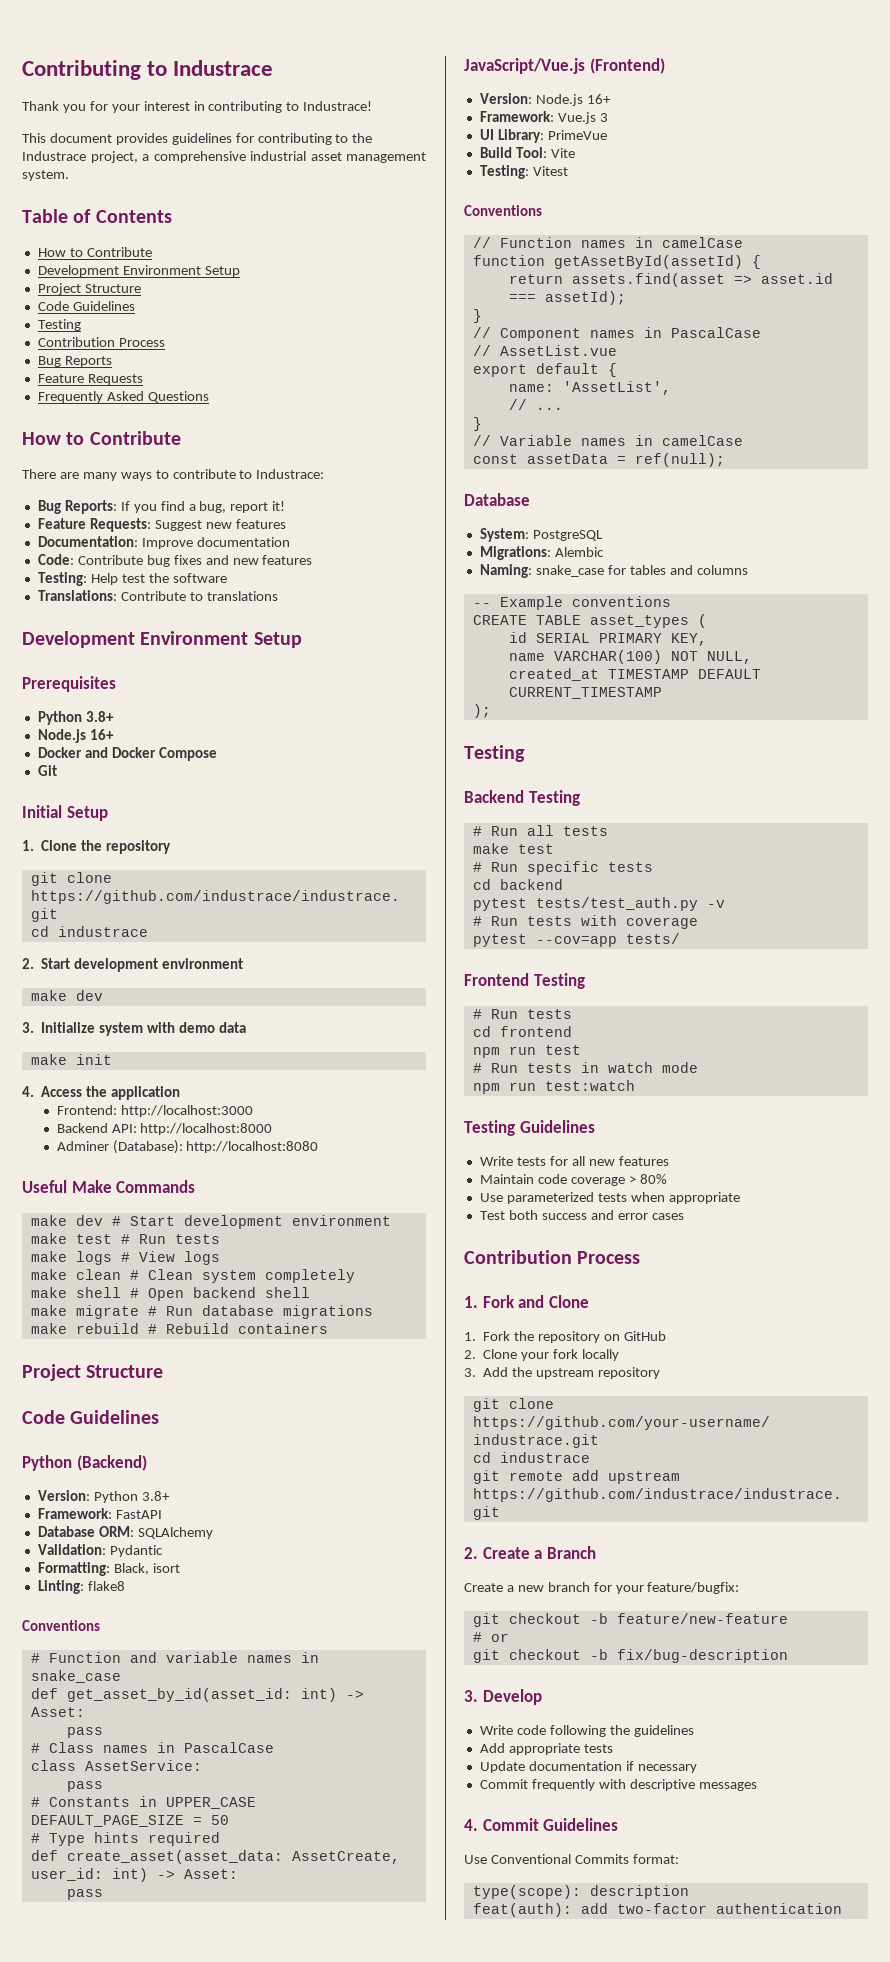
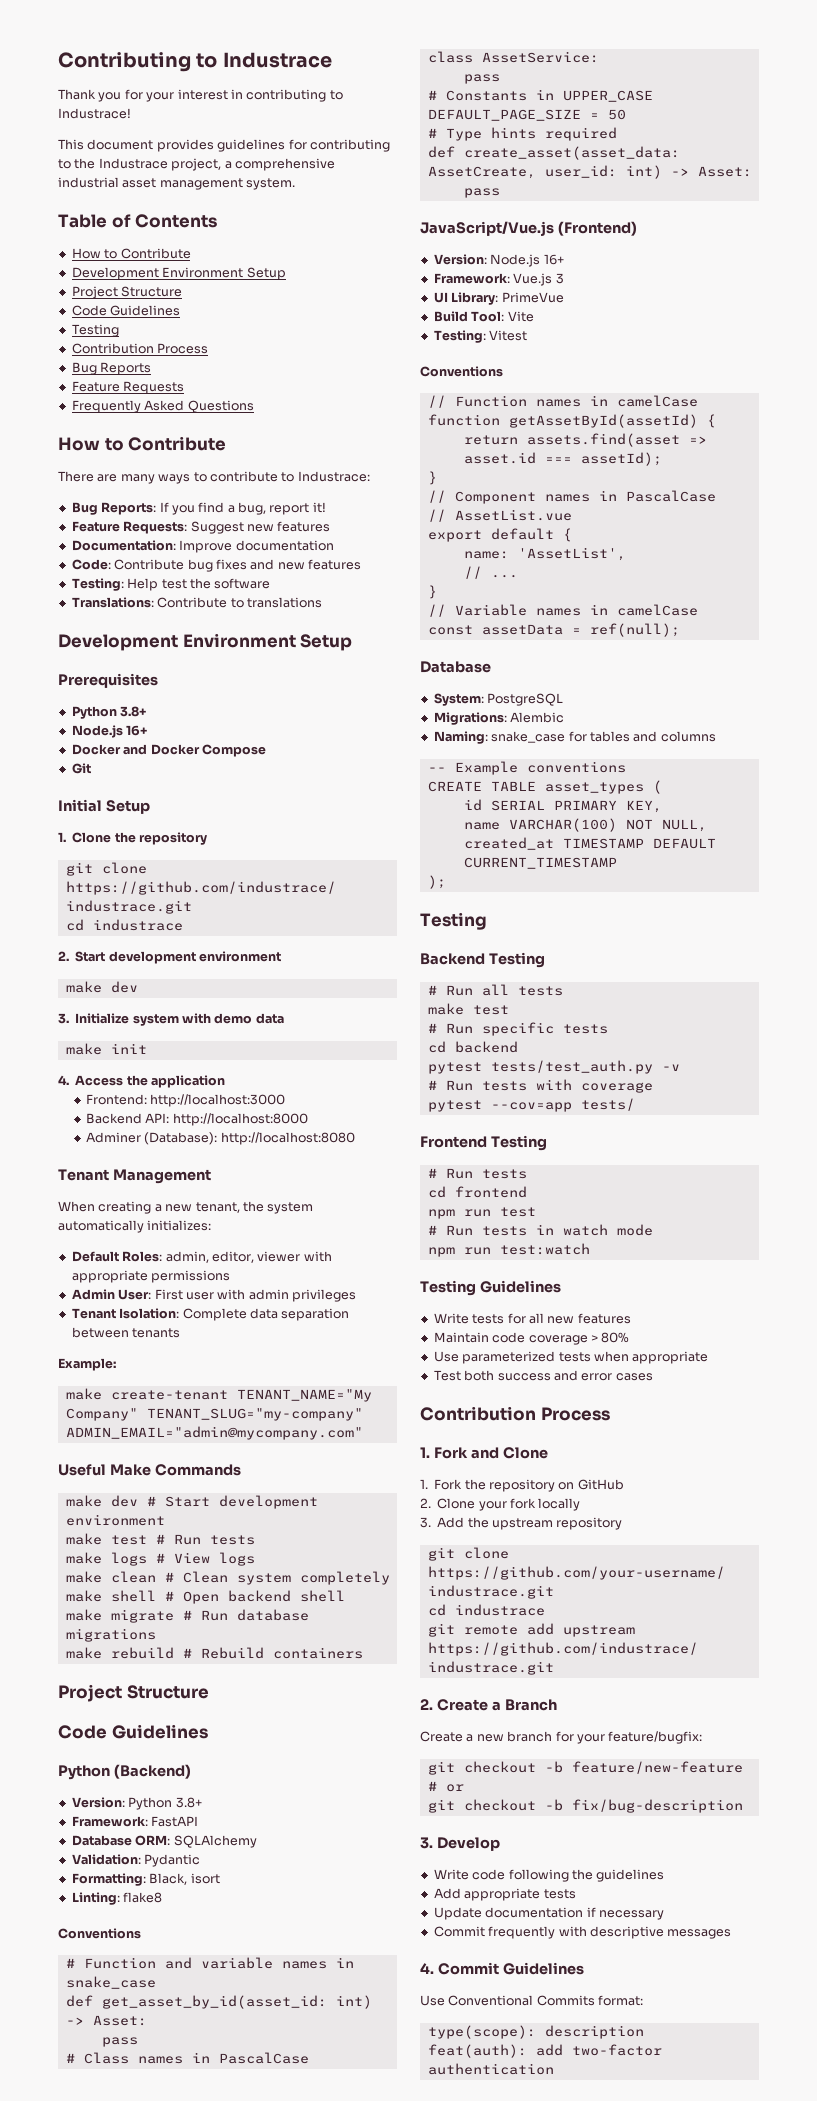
(319, 1147) none -> [58,1169,211,1184] [58,1201,314,1214] [58,1220,212,1233] [71,1251,332,1263] [71,1270,231,1283] [71,1289,356,1302] [71,1308,350,1321] [71,1327,181,1338] [58,1358,116,1371] [65,1388,372,1402] [65,1408,363,1421] [65,1426,363,1440] // Tenant Management // When creating a new tenant, the system automatically initializes: // Default Roles: admin, editor, viewer with appropriate permissions // Admin User: First user with admin privileges // Tenant Isolation: Complete data separation between tenants // Example: // make create-tenant TENANT_NAME="My Company" TENANT_SLUG="my-company" ADMIN_EMAIL="admin@mycompany.com"

